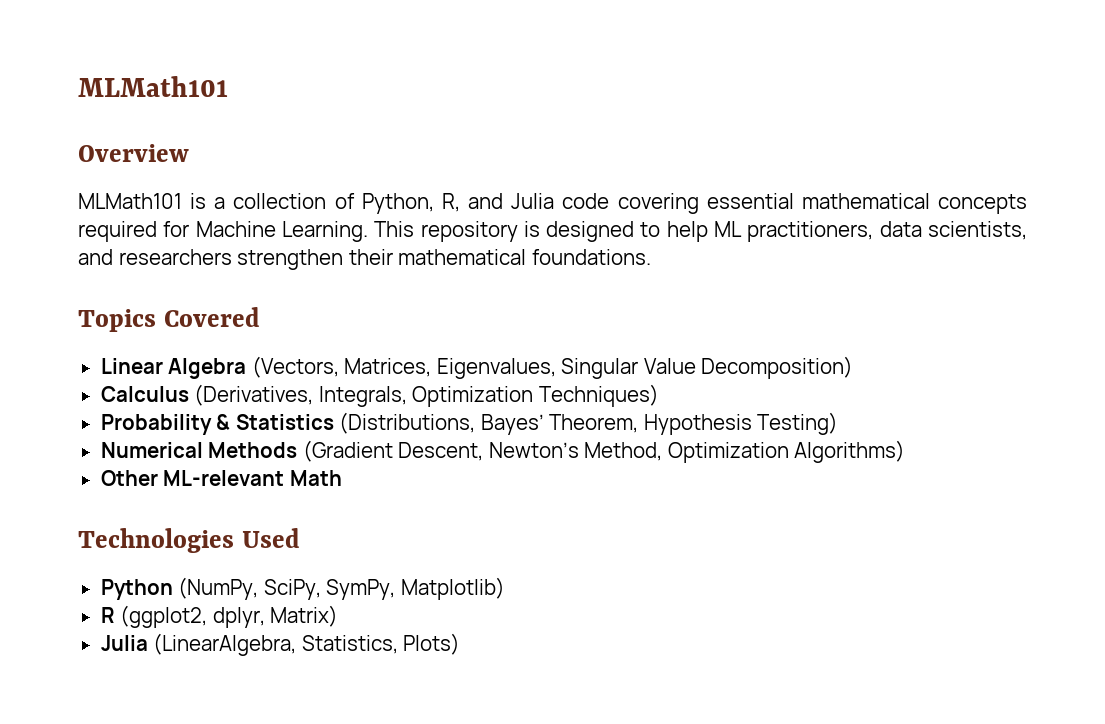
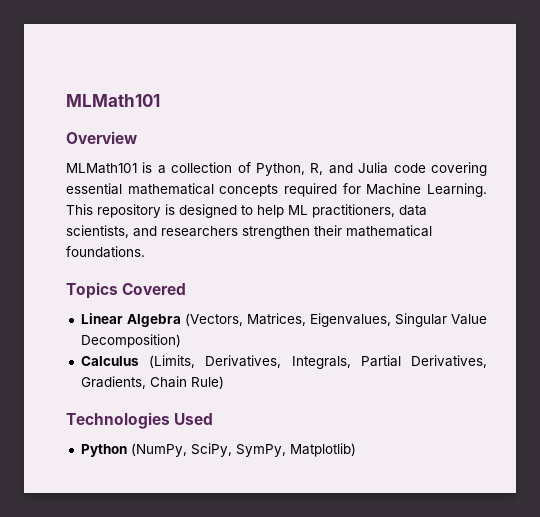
[194,384,659,407] [100,412,839,435] [100,440,906,463] [100,470,342,486] (Derivatives, Integrals, Optimization Techniques) // Probability & Statistics (Distributions, Bayes’ Theorem, Hypothesis Testing) // Numerical Methods (Gradient Descent, Newton’s Method, Optimization Algorithms) // Other ML-relevant Math -> [149,355,487,369] [80,376,224,389] (Limits, Derivatives, Integrals, Partial Derivatives, Gradients, Chain Rule)
[100,605,339,628] [100,633,461,656] // R (ggplot2, dplyr, Matrix) // Julia (LinearAlgebra, Statistics, Plots) -> (356, 450) none

